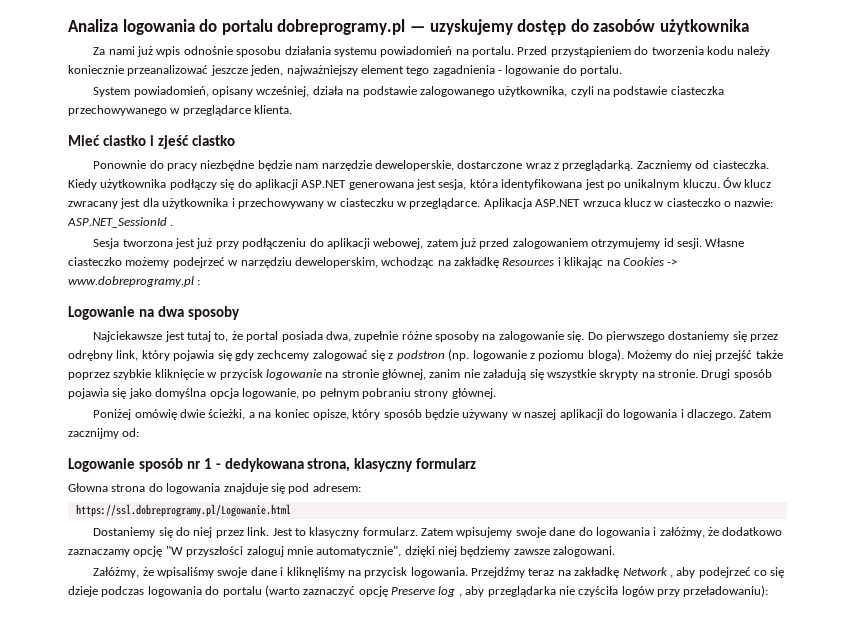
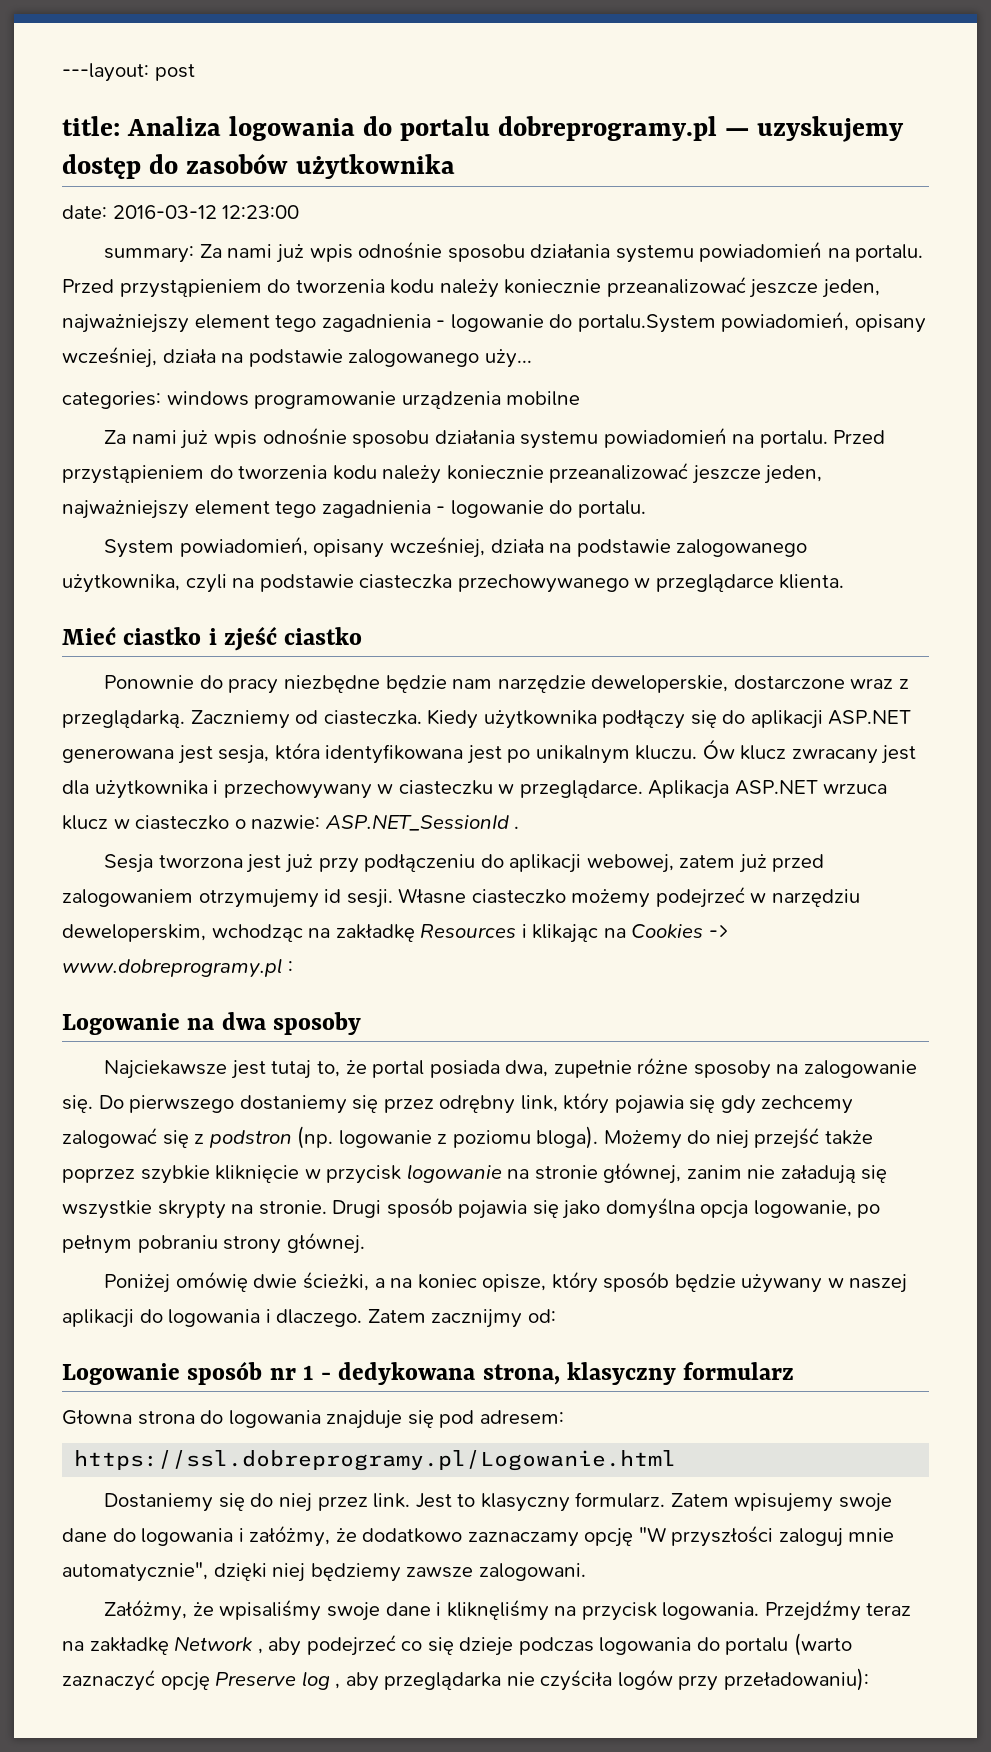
(68, 25) none -> [62,63,195,82] [62,116,120,136] ---layout: post // title:
(749, 27) none -> [62,205,300,219] [104,241,924,263] [62,276,880,298] [62,311,926,333] [62,346,532,368] [62,391,581,409] // date: 2016-03-12 12:23:00 // summary: Za nami już wpis odnośnie sposobu działania systemu powiadomień na portalu. Przed przystąpieniem do tworzenia kodu należy koniecznie przeanalizować jeszcze jeden, najważniejszy element tego zagadnienia - logowanie do portalu.System powiadomień, opisany wcześniej, działa na podstawie zalogowanego uży... // categories: windows programowanie urządzenia mobilne

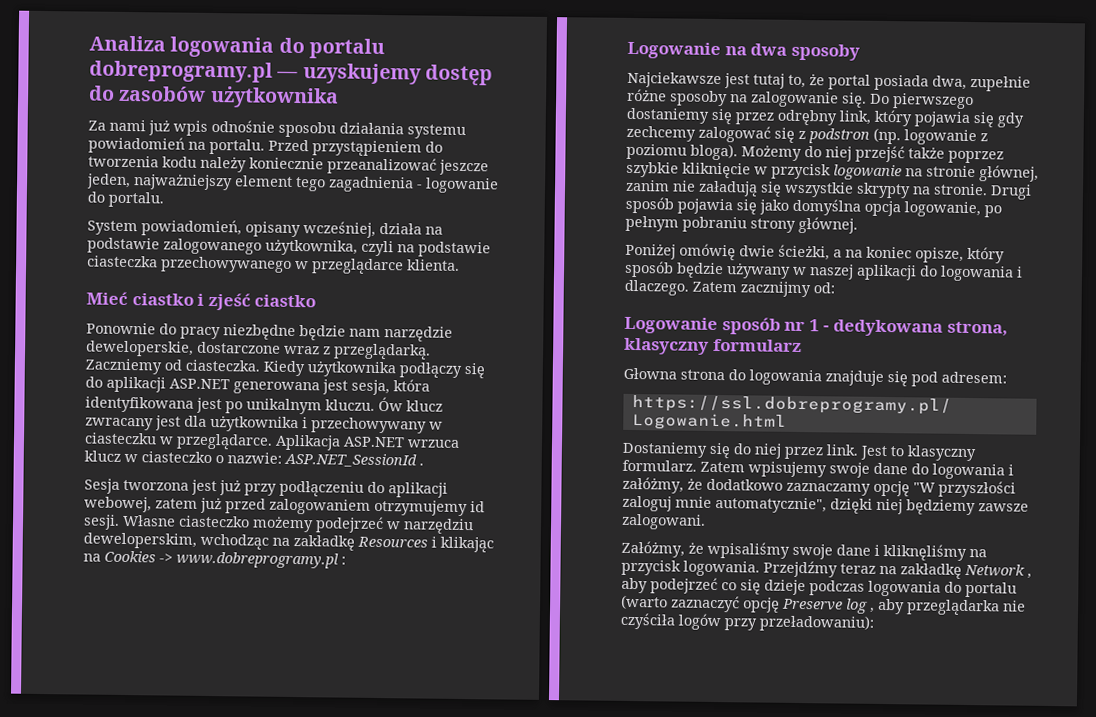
[62,63,195,82] [62,116,120,136] ---layout: post // title: -> (89, 43) none
[62,205,300,219] [104,241,924,263] [62,276,880,298] [62,311,926,333] [62,346,532,368] [62,391,581,409] // date: 2016-03-12 12:23:00 // summary: Za nami już wpis odnośnie sposobu działania systemu powiadomień na portalu. Przed przystąpieniem do tworzenia kodu należy koniecznie przeanalizować jeszcze jeden, najważniejszy element tego zagadnienia - logowanie do portalu.System powiadomień, opisany wcześniej, działa na podstawie zalogowanego uży... // categories: windows programowanie urządzenia mobilne -> (339, 97) none

